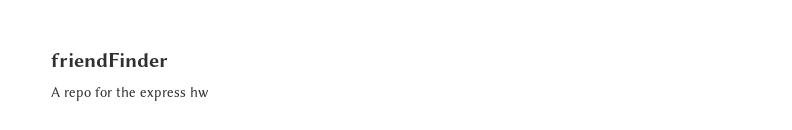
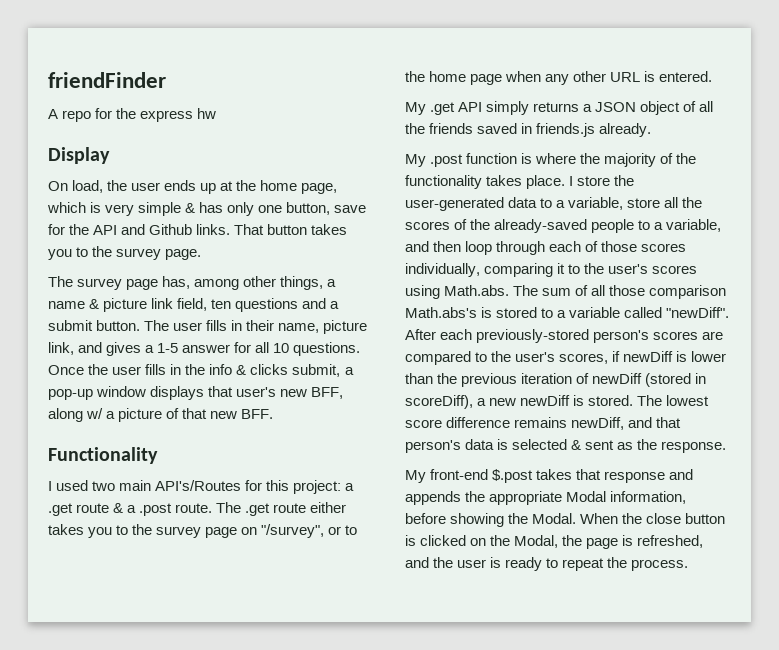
(209, 92) none -> [48,147,110,164] [48,180,338,194] [47,202,367,216] [48,224,348,235] [48,246,202,260] [48,276,337,290] [48,298,340,312] [48,320,368,334] [48,342,361,356] [48,364,354,377] [48,386,344,400] [48,408,274,422] [48,447,158,464] [48,480,355,494] [48,502,347,516] [48,524,358,538] [405,71,713,85] [405,101,714,115] [405,123,652,137] [405,153,697,167] [405,175,635,189] [405,197,703,211] [405,219,722,233] [405,241,687,255] [405,263,698,277] [405,285,727,299] [405,307,730,318] [405,329,724,343] [405,351,727,365] [405,373,707,387] [405,395,710,409] [405,417,682,430] [405,439,727,453] [405,469,694,483] [405,491,687,505] [405,513,726,527] [405,535,704,549] [405,557,689,571] // Display // On load, the user ends up at the home page, which is very simple & has only one button, save for the API and Github links. That button takes you to the survey page. // The survey page has, among other things, a name & picture link field, ten questions and a submit button. The user fills in their name, picture link, and gives a 1-5 answer for all 10 questions. Once the user fills in the info & clicks submit, a pop-up window displays that user's new BFF, along w/ a picture of that new BFF. // Functionality // I used two main API's/Routes for this project: a .get route & a .post route. The .get route either takes you to the survey page on "/survey", or to the home page when any other URL is entered. // My .get API simply returns a JSON object of all the friends saved in friends.js already. // My .post function is where the majority of the functionality takes place. I store the user-generated data to a variable, store all the scores of the already-saved people to a variable, and then loop through each of those scores individually, comparing it to the user's scores using Math.abs. The sum of all those comparison Math.abs's is stored to a variable called "newDiff". After each previously-stored person's scores are compared to the user's scores, if newDiff is lower than the previous iteration of newDiff (stored in scoreDiff), a new newDiff is stored. The lowest score difference remains newDiff, and that person's data is selected & sent as the response. // My front-end $.post takes that response and appends the appropriate Modal information, before showing the Modal. When the close button is clicked on the Modal, the page is refreshed, and the user is ready to repeat the process.

